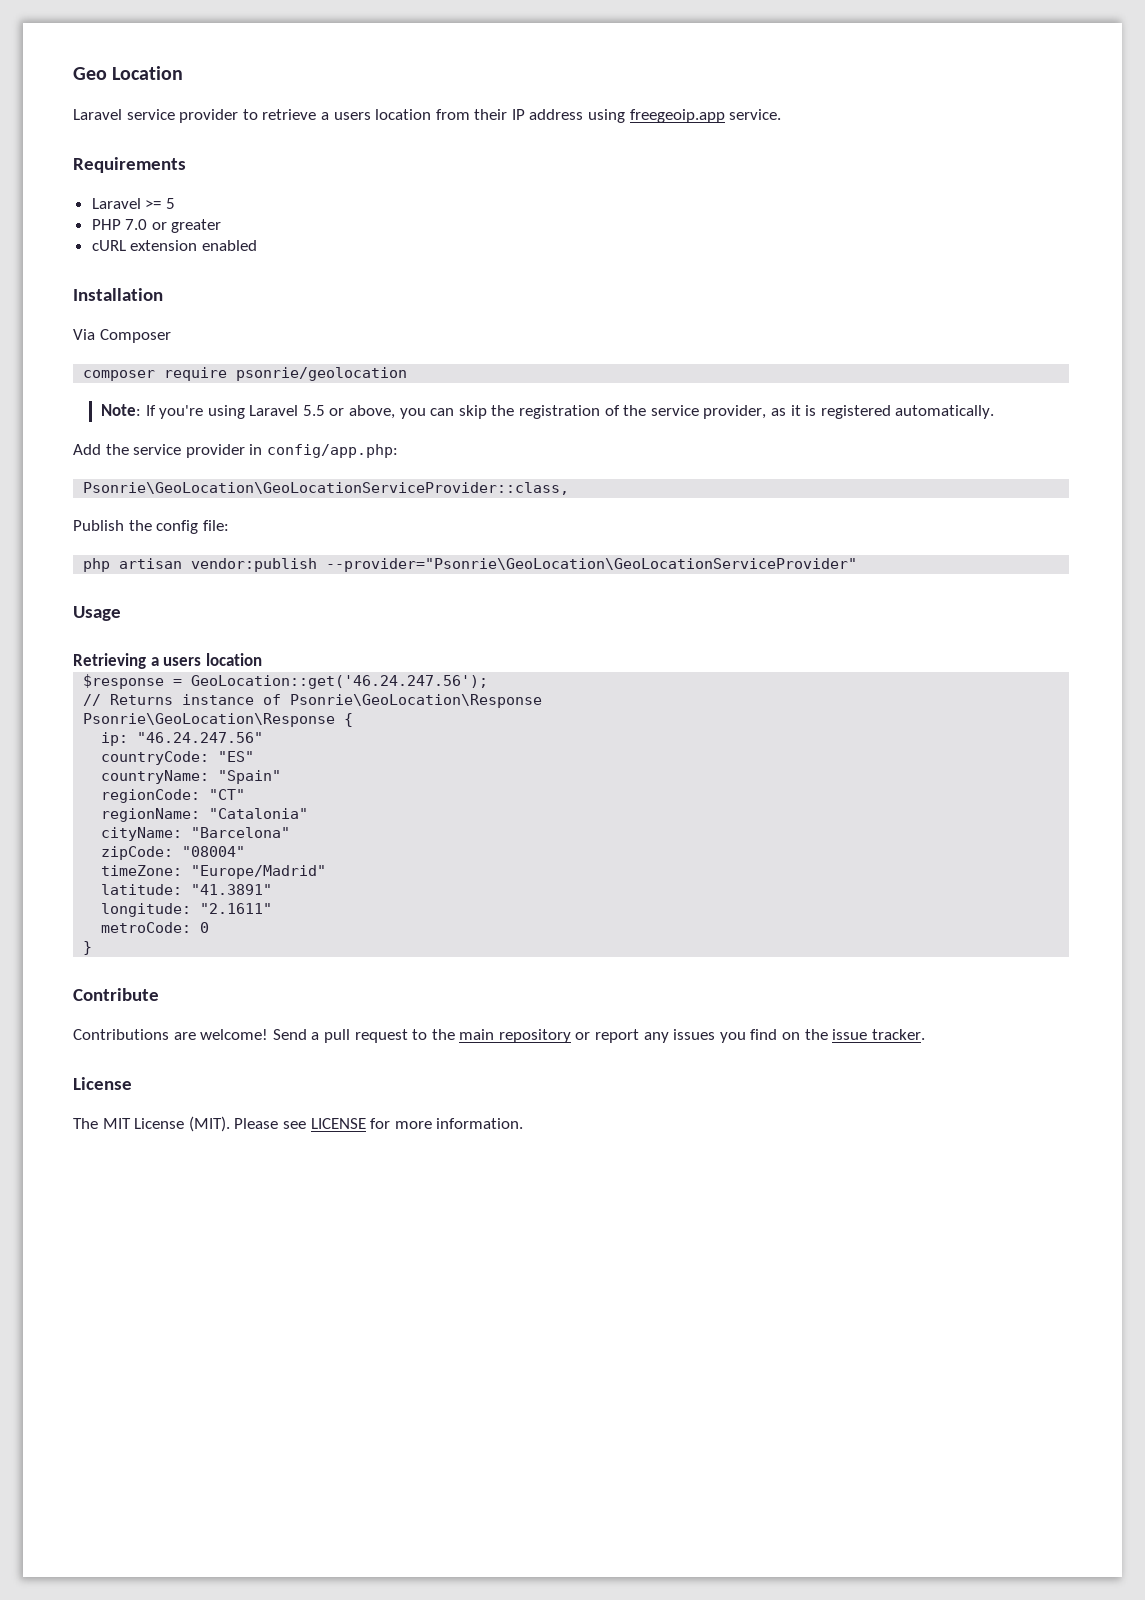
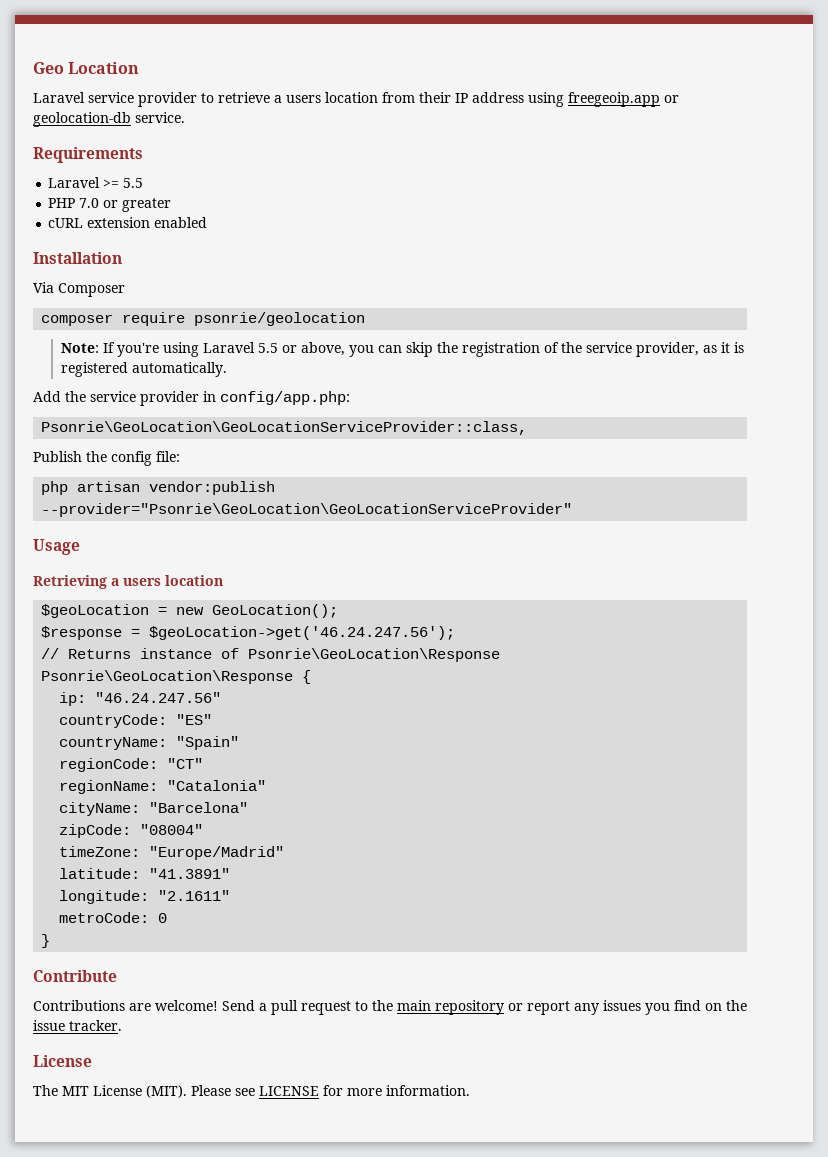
(725, 116) none -> [664,95,679,103] [33,112,131,127] or geolocation-db
[165,198,175,209] 5 -> [123,178,144,188] 5.5
(262, 659) none -> [41,604,339,618] // $geoLocation = new GeoLocation();
[191,675,489,689] GeoLocation::get('46.24.247.56'); -> [149,626,456,640] $geoLocation->get('46.24.247.56');

